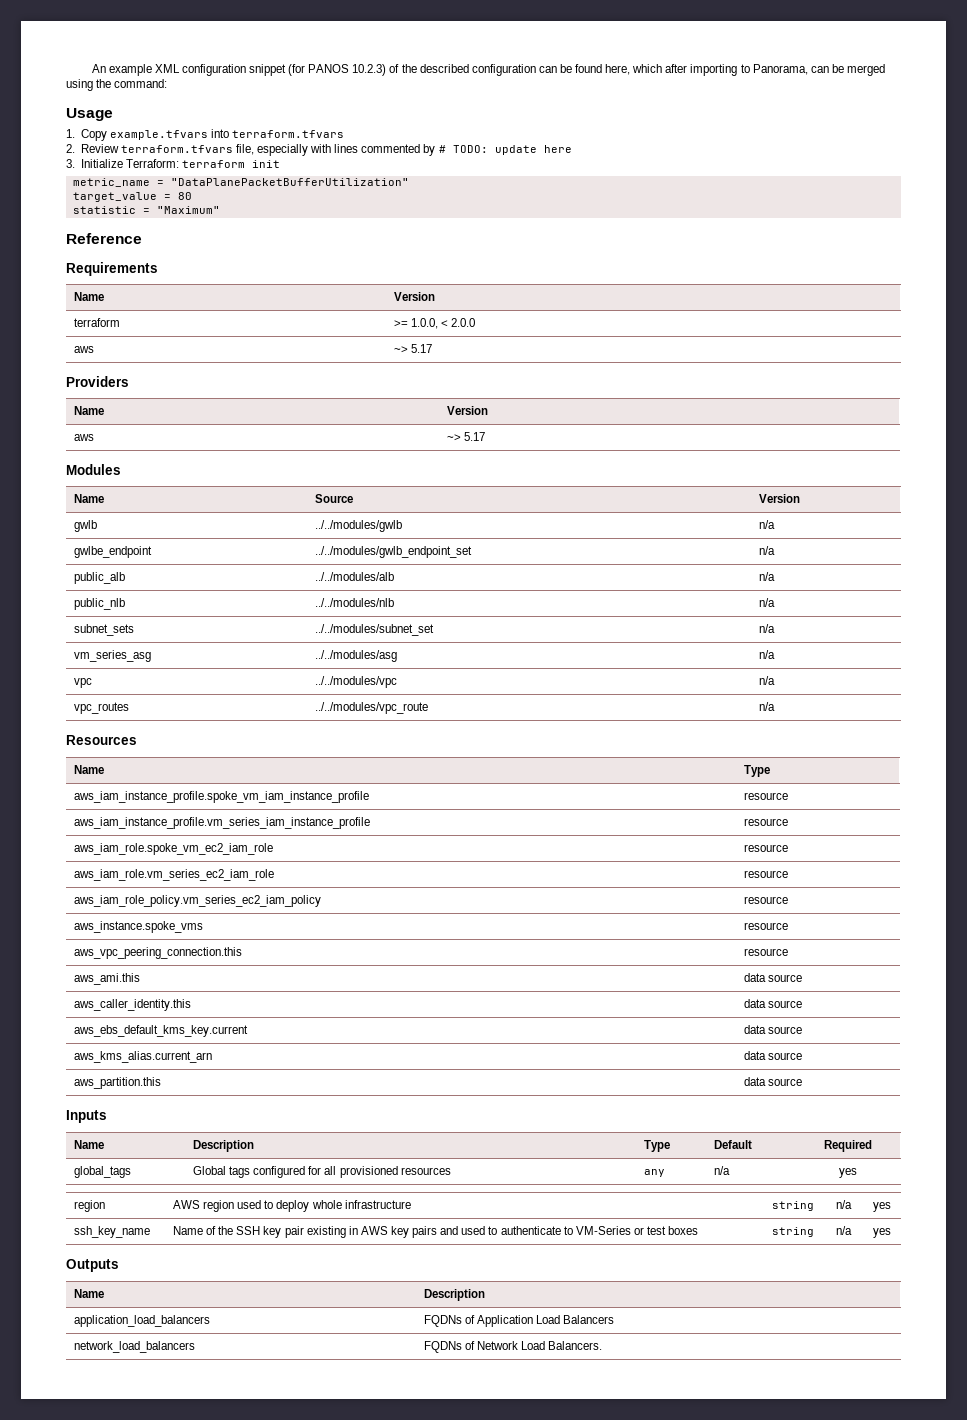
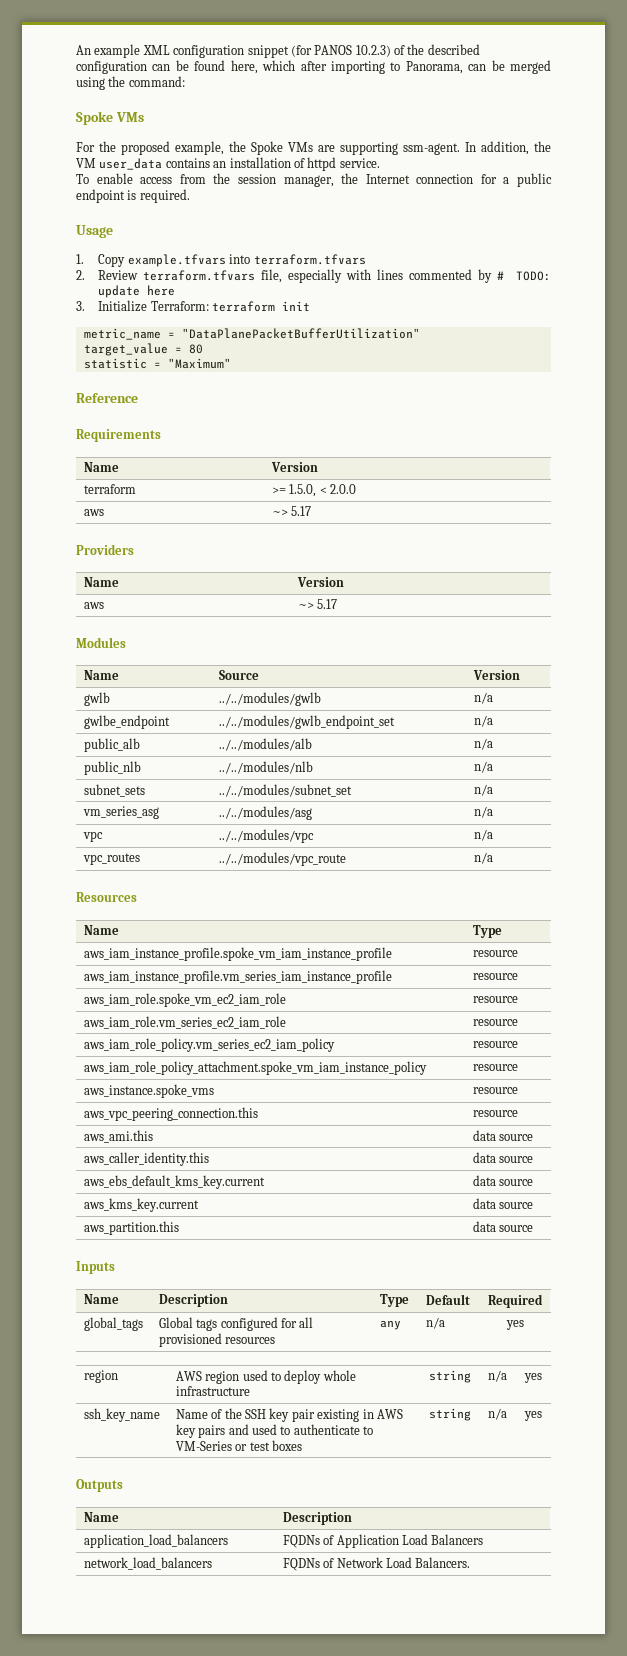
(168, 83) none -> [76,111,144,125] [76,141,551,155] [76,157,380,171] [76,173,552,187] [76,189,190,203] // Spoke VMs // For the proposed example, the Spoke VMs are supporting ssm-agent. In addition, the VM user_data contains an installation of httpd service. // To enable access from the session manager, the Internet connection for a public endpoint is required.
[411,318,439,329] 1.0.0, -> [289,484,317,497] 1.5.0,
(789, 900) none -> [83,1061,427,1075] [472,1064,518,1071] // aws_iam_role_policy_attachment.spoke_vm_iam_instance_policy | resource
[74,1051,213,1063] aws_kms_alias.current_arn -> [83,1198,199,1212] aws_kms_key.current

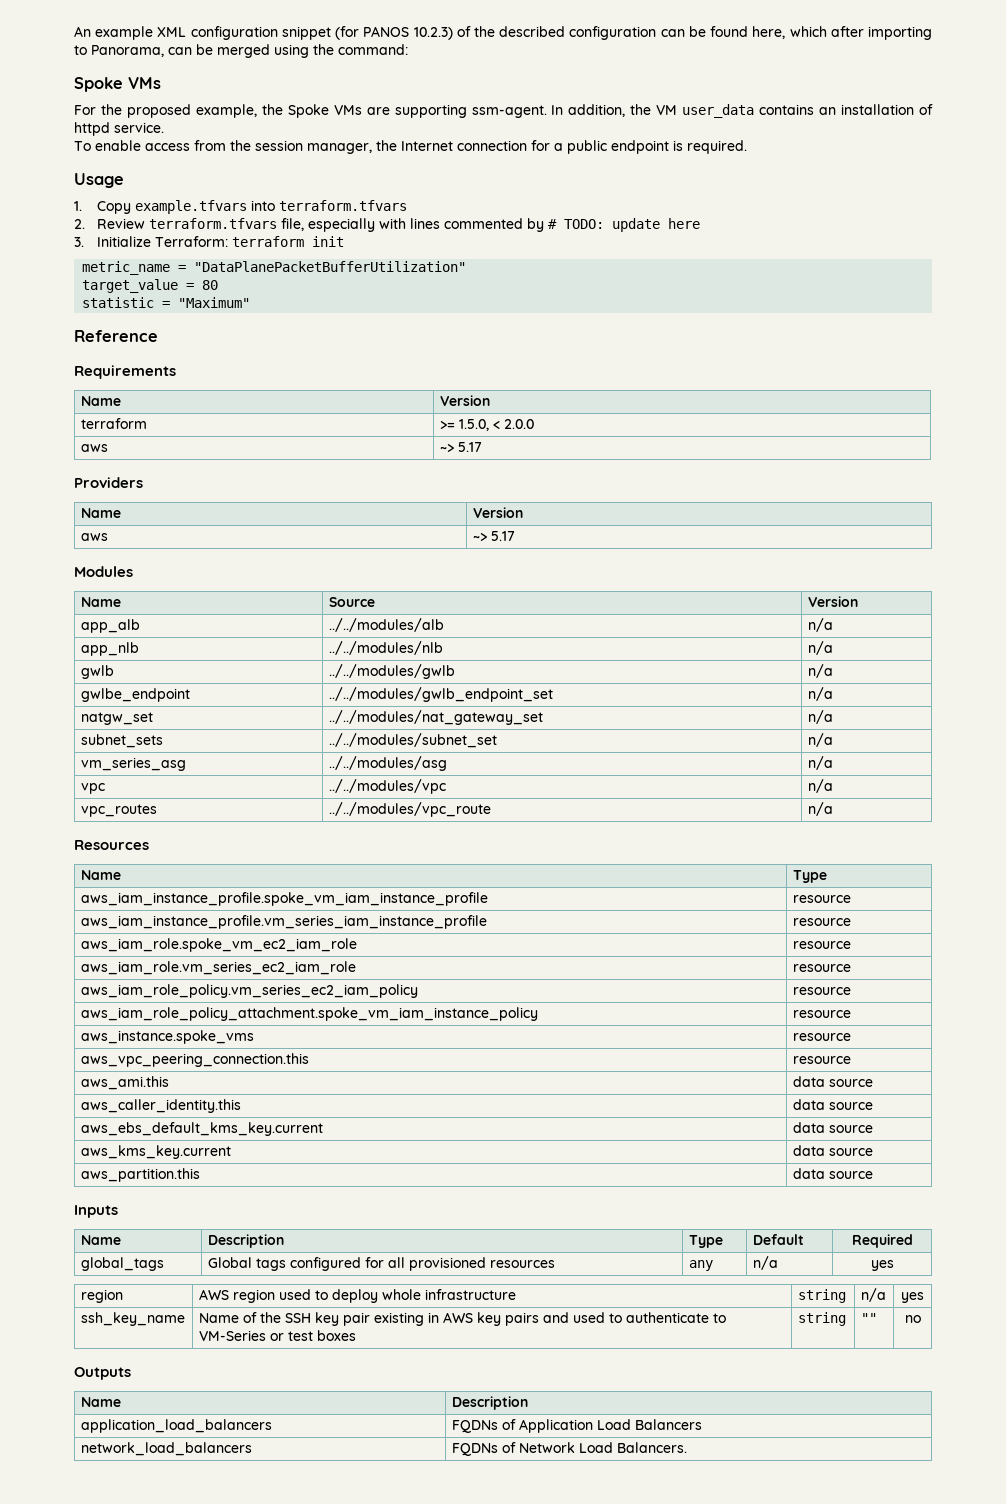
(520, 675) none -> [80,619,140,633] [328,618,444,632] [807,618,833,632] [80,642,139,656] [328,641,443,655] [807,641,833,655] // app_alb | ../../modules/alb | n/a // app_nlb | ../../modules/nlb | n/a
[83,738,140,752] [218,738,312,751] [473,738,493,750] [83,761,141,775] [218,761,313,774] public_alb | ../../modules/alb | n/a // public_nlb | ../../modules/nlb -> [80,712,153,725] [328,710,543,725] natgw_set | ../../modules/nat_gateway_set
[487,1408,507,1420] [524,1411,542,1421] n/a | yes -> [860,1313,877,1323] [904,1315,921,1323] "" | no

